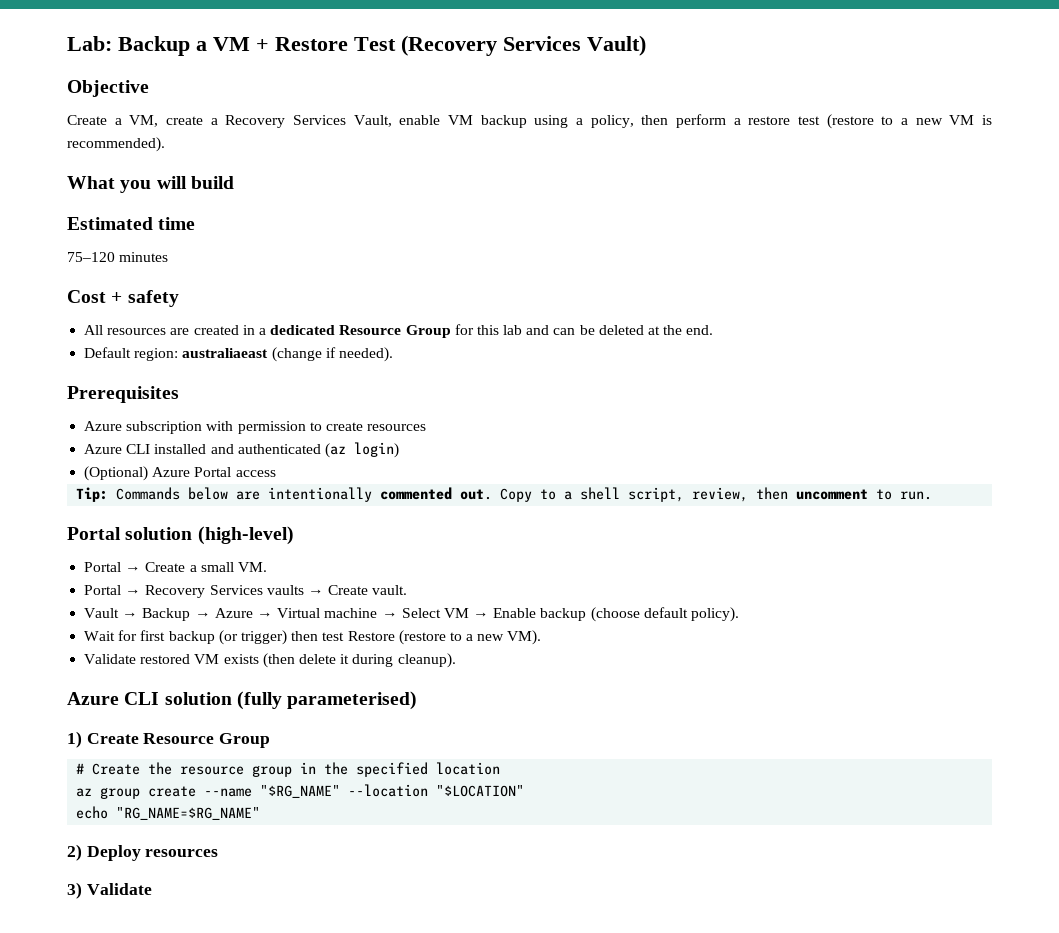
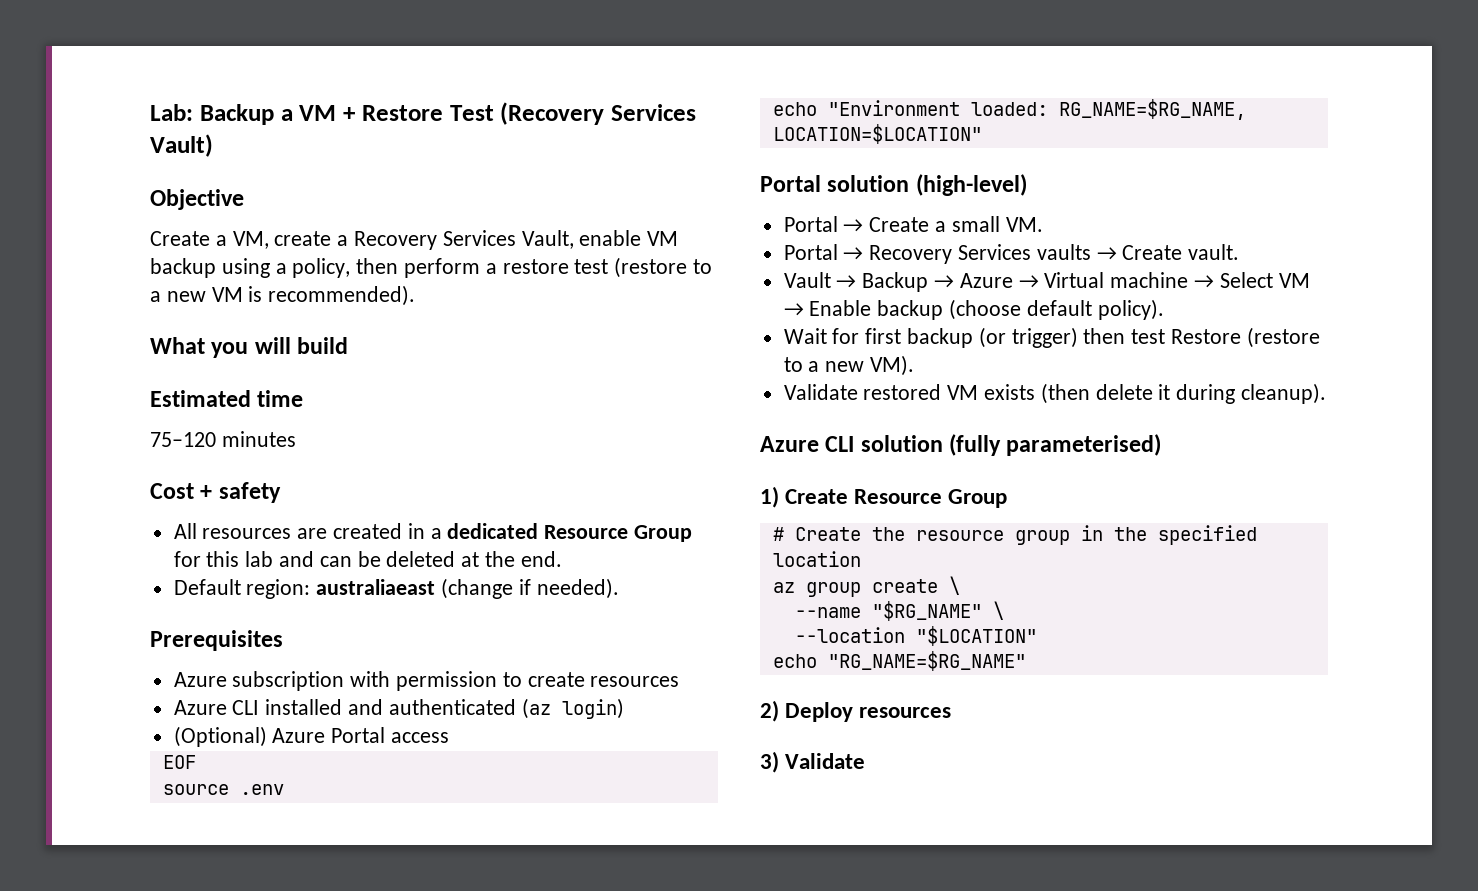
[76,487,933,502] Tip: Commands below are intentionally commented out. Copy to a shell script, review, then uncomment to run. -> [162,755,196,769] [162,784,284,795] [772,99,1246,120] [772,124,982,144] EOF // source .env // echo "Environment loaded: RG_NAME=$RG_NAME, LOCATION=$LOCATION"
(197, 791) none -> [948,576,960,595] \ //
(341, 791) none -> [992,601,1004,620] \ //

